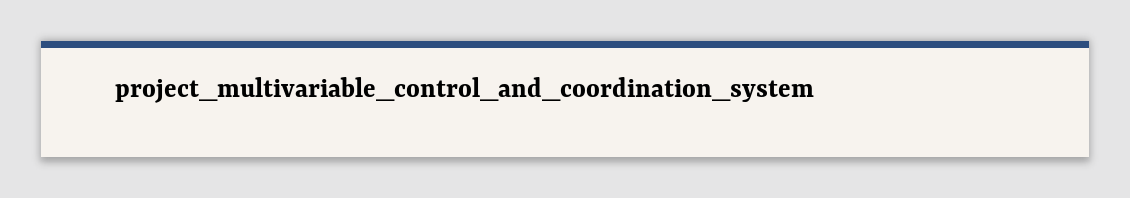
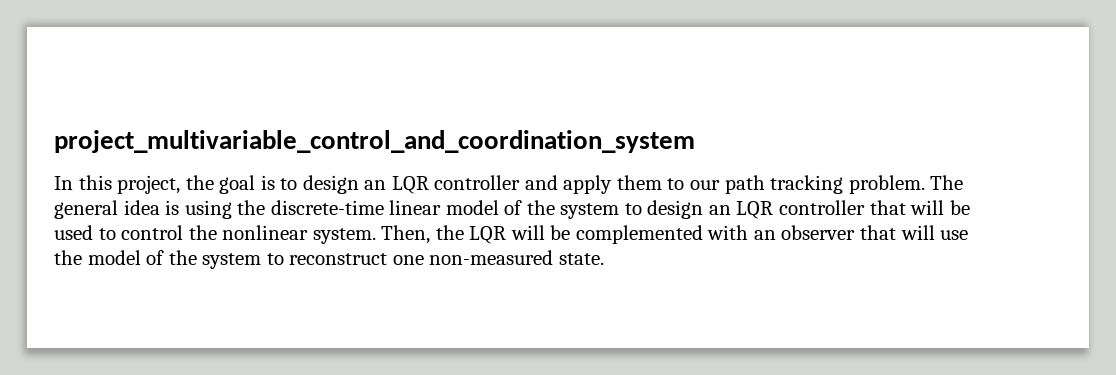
(814, 90) none -> [54,175,964,194] [54,200,970,219] [54,225,969,244] [54,250,604,269] // In this project, the goal is to design an LQR controller and apply them to our path tracking problem. The general idea is using the discrete-time linear model of the system to design an LQR controller that will be used to control the nonlinear system. Then, the LQR will be complemented with an observer that will use the model of the system to reconstruct one non-measured state.

